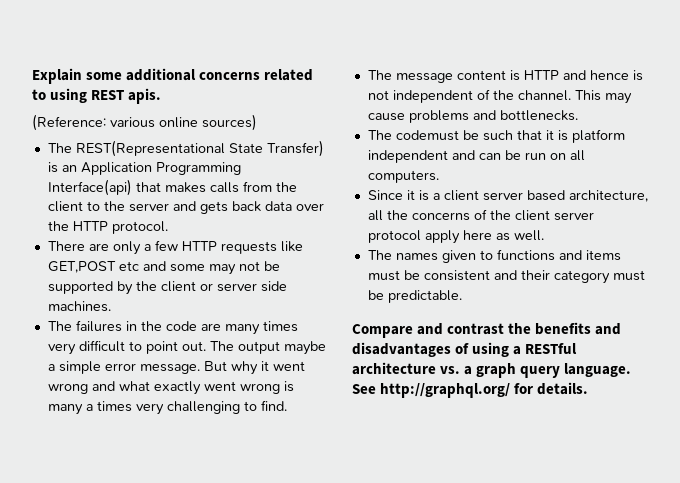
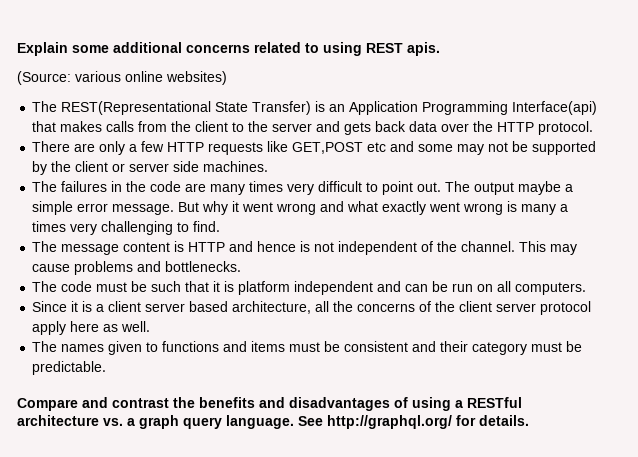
[32,114,106,131] (Reference: -> [17,71,71,85] (Source:
[202,114,257,131] sources) -> [166,71,227,85] websites)
[395,130,459,141] codemust -> [61,281,128,292] code must

